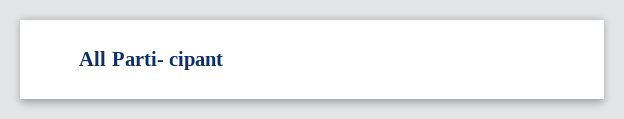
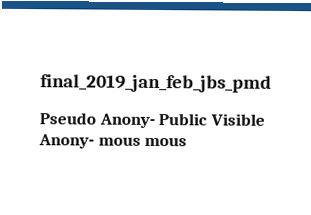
[79,51,224,70] All Parti- cipant -> [40,74,272,93] [39,112,265,128] [38,134,188,149] final_2019_jan_feb_jbs_pmd // Pseudo Anony- Public Visible Anony- mous mous

